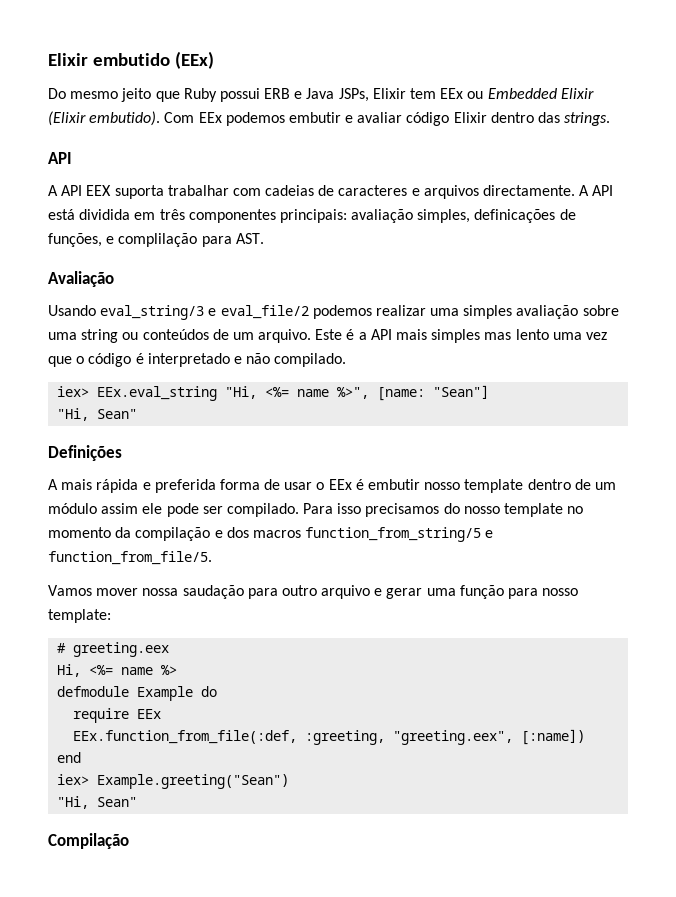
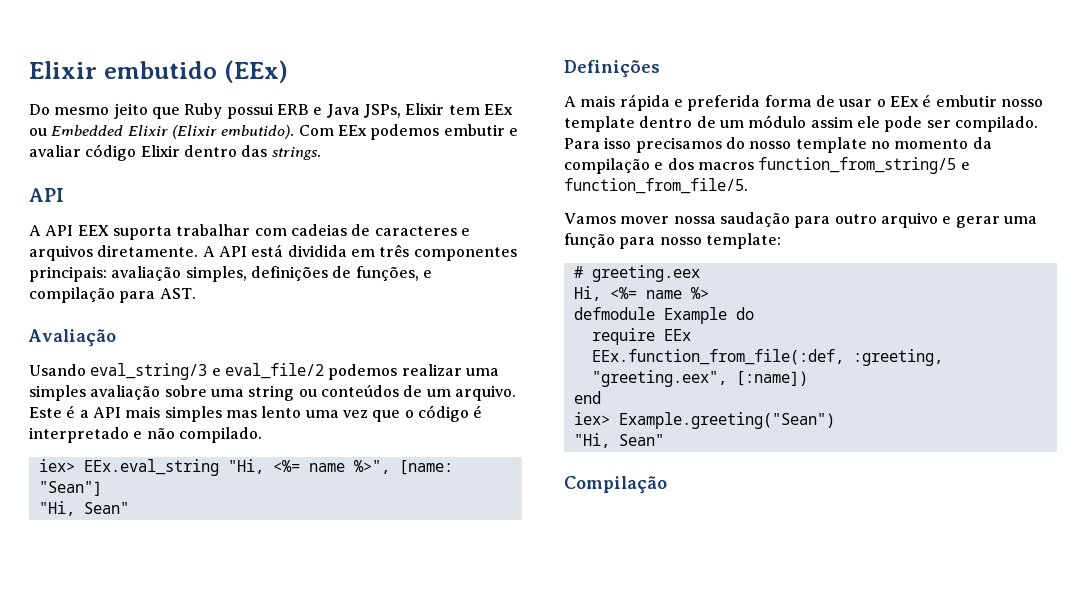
[483,185,576,196] directamente. -> [97,245,199,257] diretamente.
[474,209,556,223] definicações -> [250,266,328,281] definições
[118,233,198,247] complilação -> [29,287,115,303] compilação

